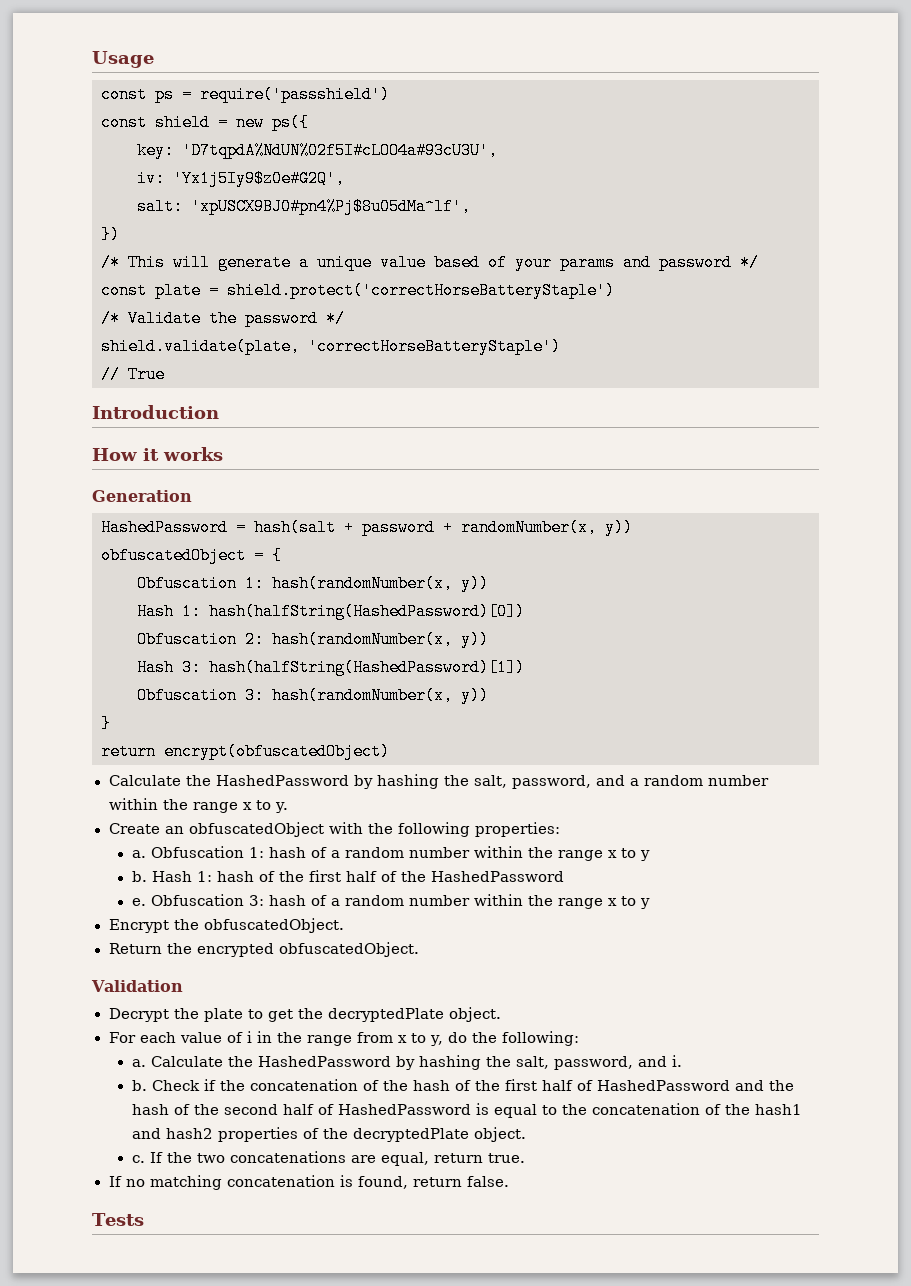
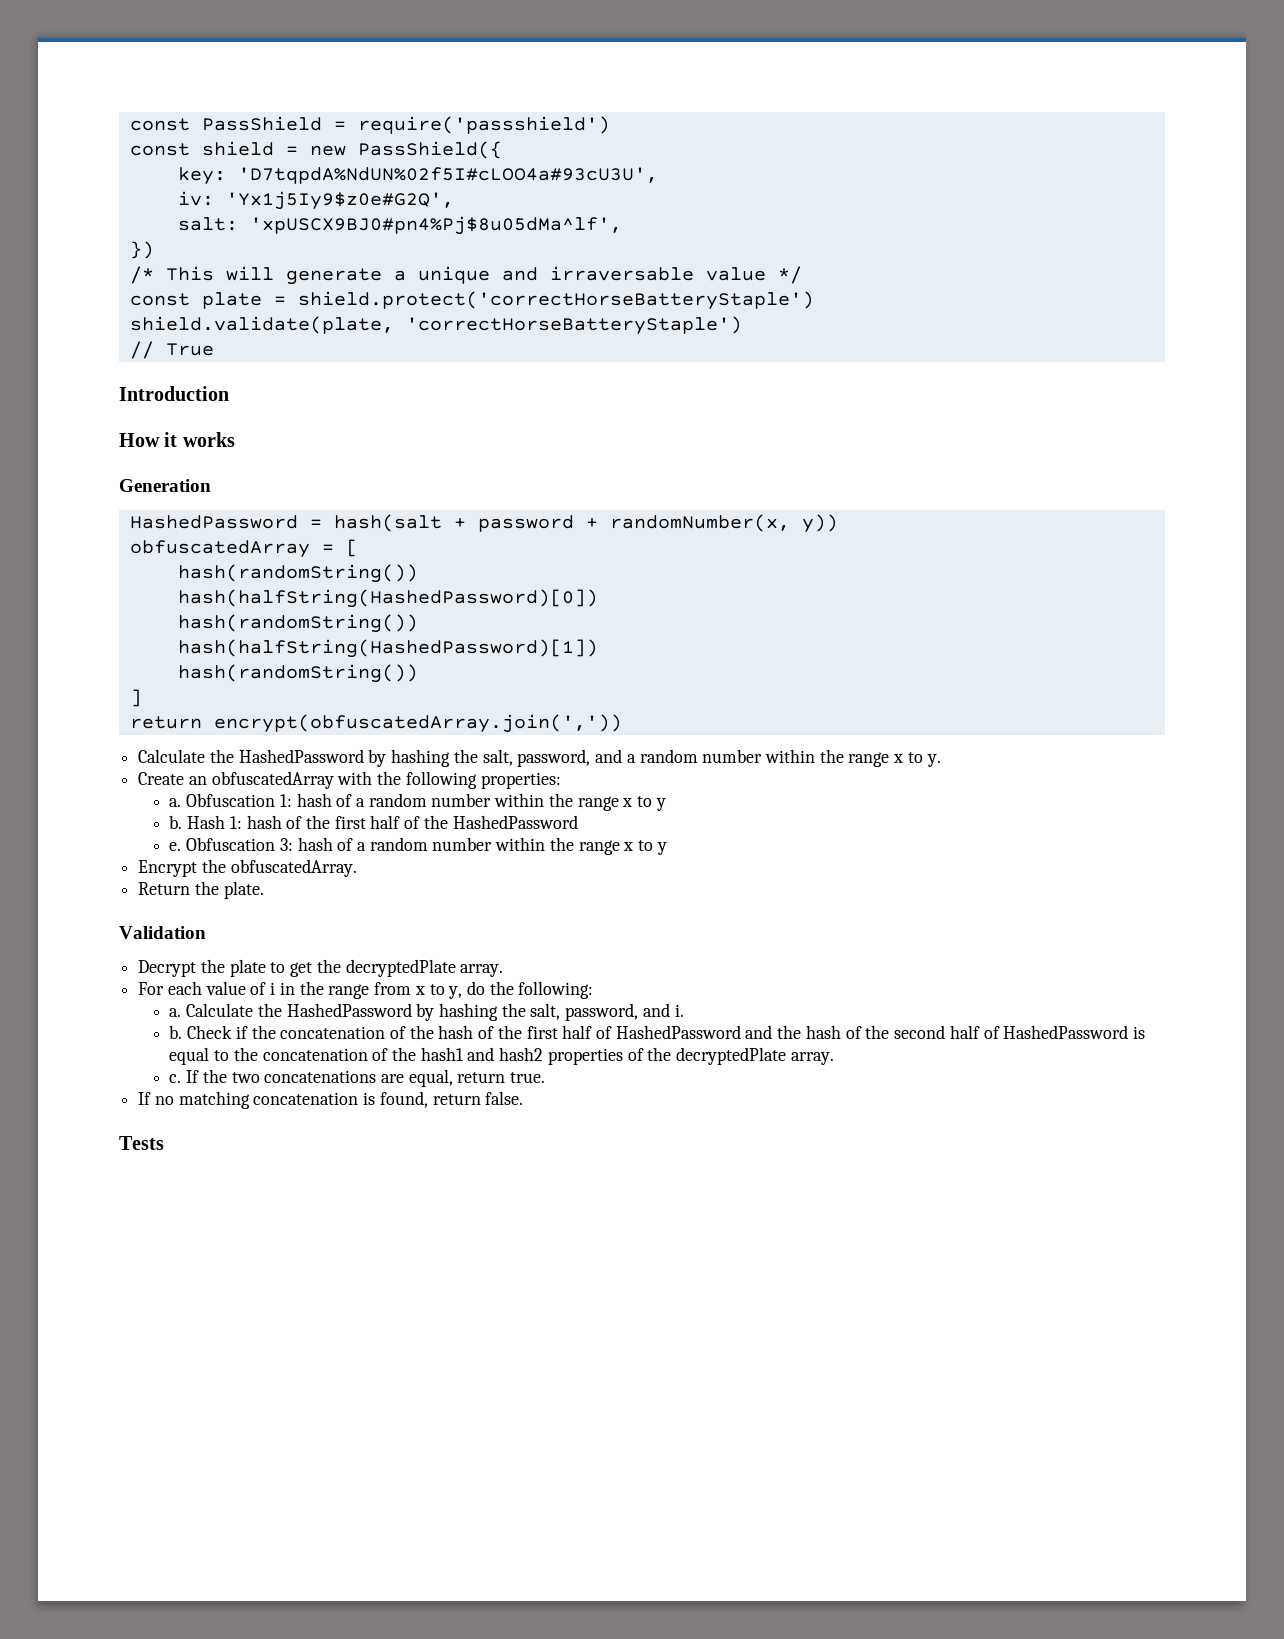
[92,51,154,68] [101,86,174,103] Usage // const ps -> [129,116,322,131] const PassShield
[272,114,309,131] ps({ -> [357,141,502,159] PassShield({
[380,254,732,271] value based of your params and password -> [501,266,766,281] and irraversable value
[101,310,345,327] // /* Validate the password */ -> (814, 300) none
[101,547,282,564] [137,575,489,592] [137,603,525,620] [137,631,489,648] [137,659,525,676] [137,687,489,704] [101,715,111,732] [101,743,390,760] obfuscatedObject = { // Obfuscation 1: hash(randomNumber(x, y)) // Hash 1: hash(halfString(HashedPassword)[0]) // Obfuscation 2: hash(randomNumber(x, y)) // Hash 3: hash(halfString(HashedPassword)[1]) // Obfuscation 3: hash(randomNumber(x, y)) // } // return encrypt(obfuscatedObject) -> [129,539,358,558] [177,564,418,583] [177,589,598,608] [177,614,418,633] [177,639,598,658] [177,664,418,683] [129,689,142,707] [129,714,622,733] obfuscatedArray = [ // hash(randomString()) // hash(halfString(HashedPassword)[0]) // hash(randomString()) // hash(halfString(HashedPassword)[1]) // hash(randomString()) // ] // return encrypt(obfuscatedArray.join(','))
[188,822,324,837] obfuscatedObject -> [211,771,334,789] obfuscatedArray
[203,918,344,933] obfuscatedObject. -> [230,859,357,877] obfuscatedArray.
[196,942,419,957] encrypted obfuscatedObject. -> [223,881,264,899] plate.
[448,1007,501,1022] object. -> [460,964,504,977] array.
[473,1127,526,1142] object. -> [790,1052,834,1065] array.

